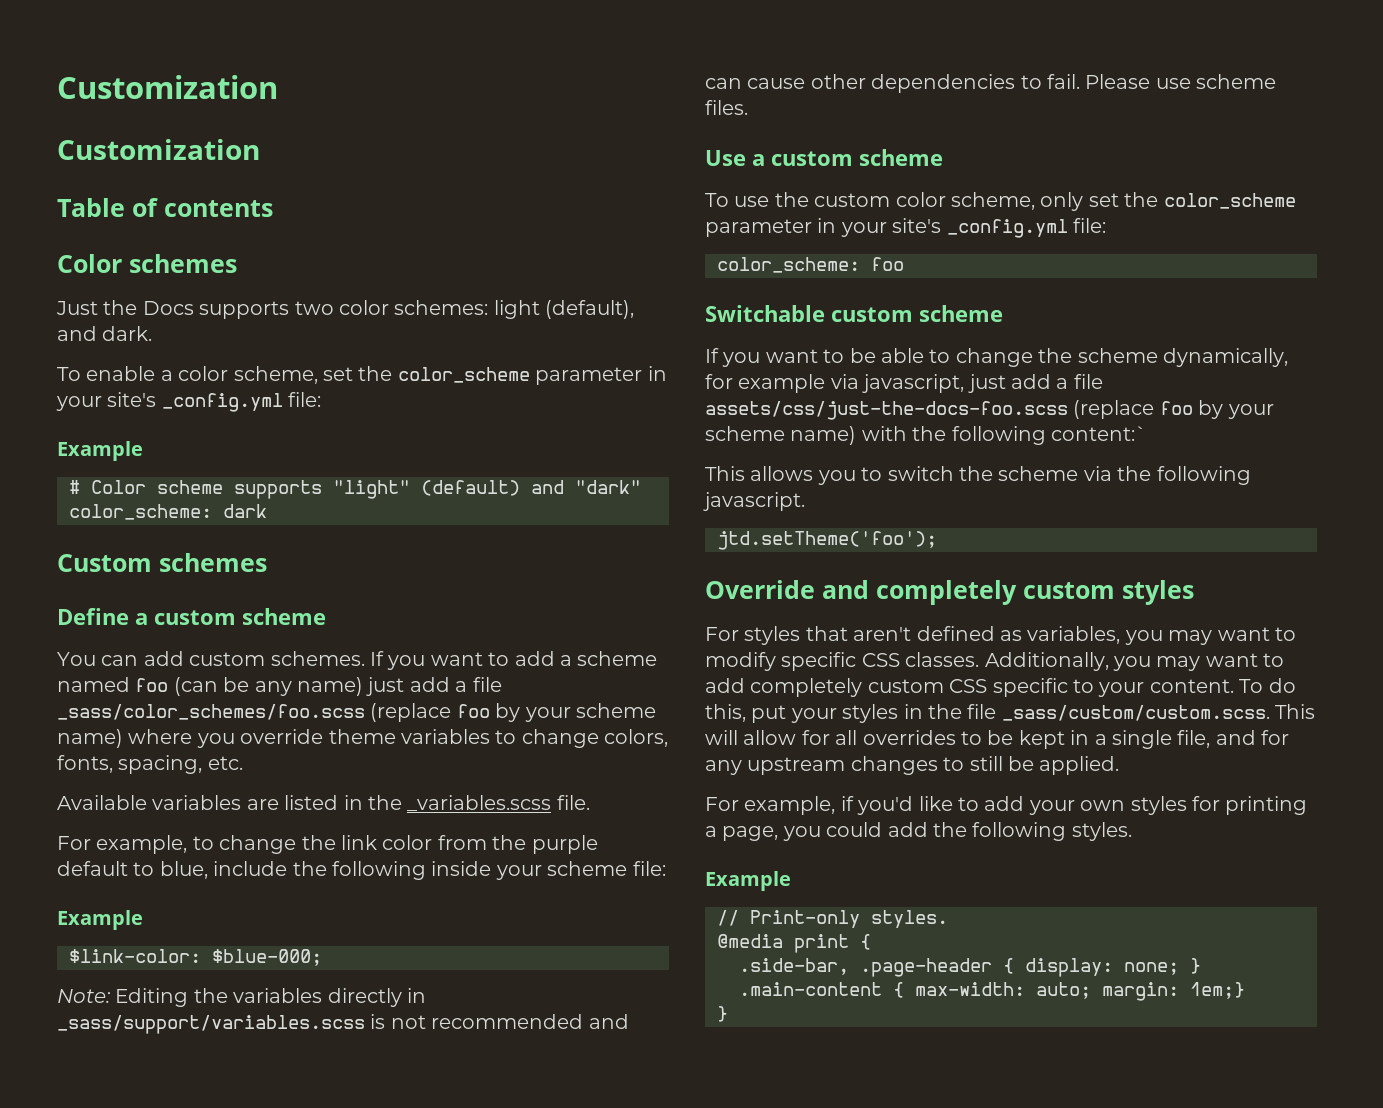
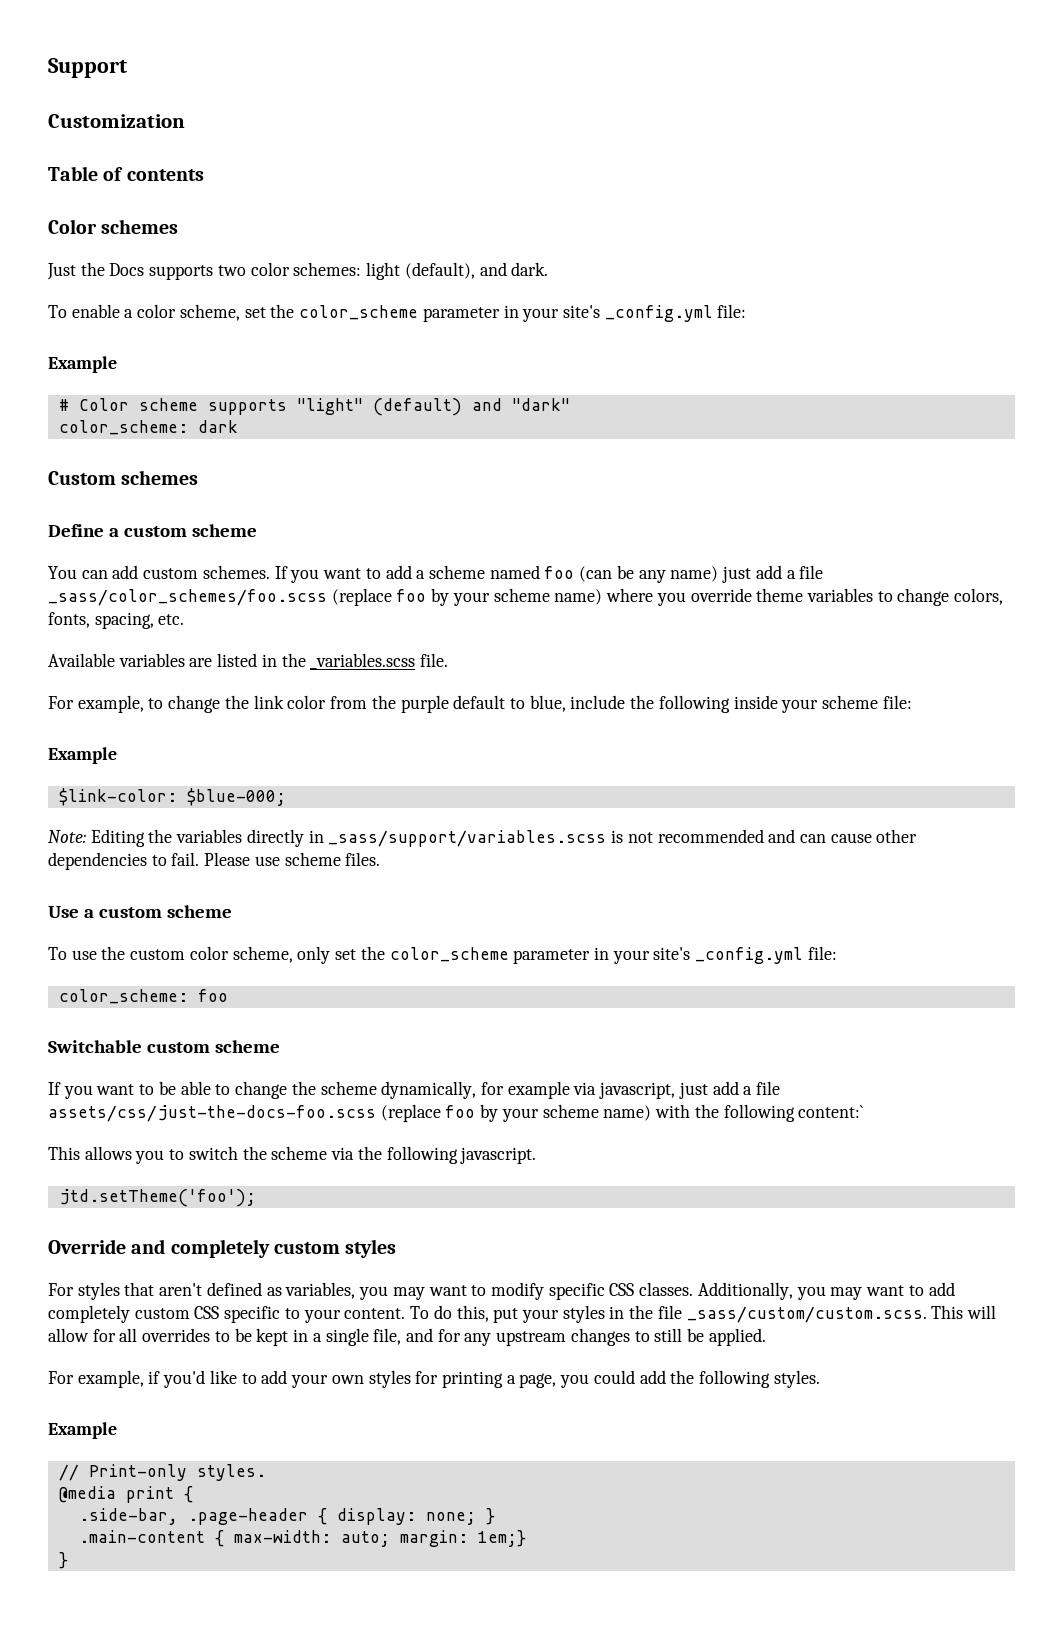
[57,75,278,99] Customization -> [48,58,127,78] Support

